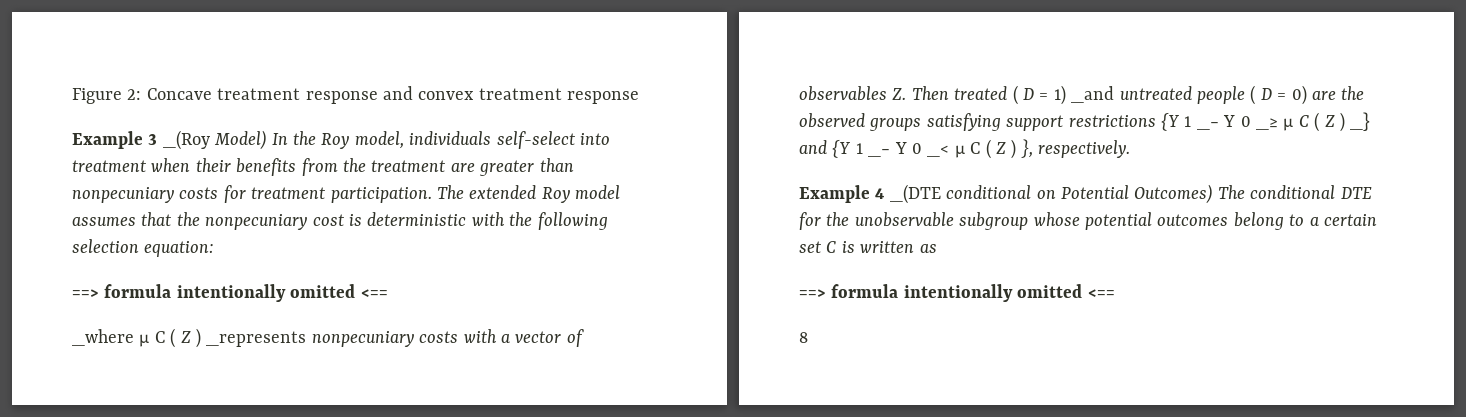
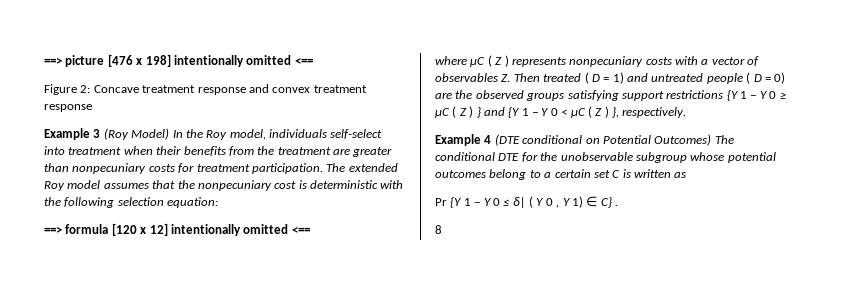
(72, 96) none -> [44,54,313,67] ==> picture [476 x 198] intentionally omitted <== //
[162,130,210,150] _(Roy -> [103,128,129,140] (Roy
[176,284,388,302] [72,328,307,348] intentionally omitted <== // _where µ C ( Z ) _represents -> [111,223,310,236] [435,55,566,67] [120 x 12] intentionally omitted <== // where µC ( Z ) represents
[1071,86,1115,103] _and -> [627,73,648,82] and
[1196,112,1371,132] _− Y 0 _≥ µ C ( Z ) _} -> [750,91,786,99] [435,106,481,118] − Y 0 ≥ µC ( Z ) }
[868,142,981,158] _− Y 0 _< µ C -> [532,108,586,118] − Y 0 < µC
[889,184,941,204] _(DTE -> [494,134,520,146] (DTE
[799,284,1115,302] ==> formula intentionally omitted <== -> [435,196,618,208] Pr {Y 1 − Y 0 ≤ δ| ( Y 0 , Y 1) ∈ C} .

